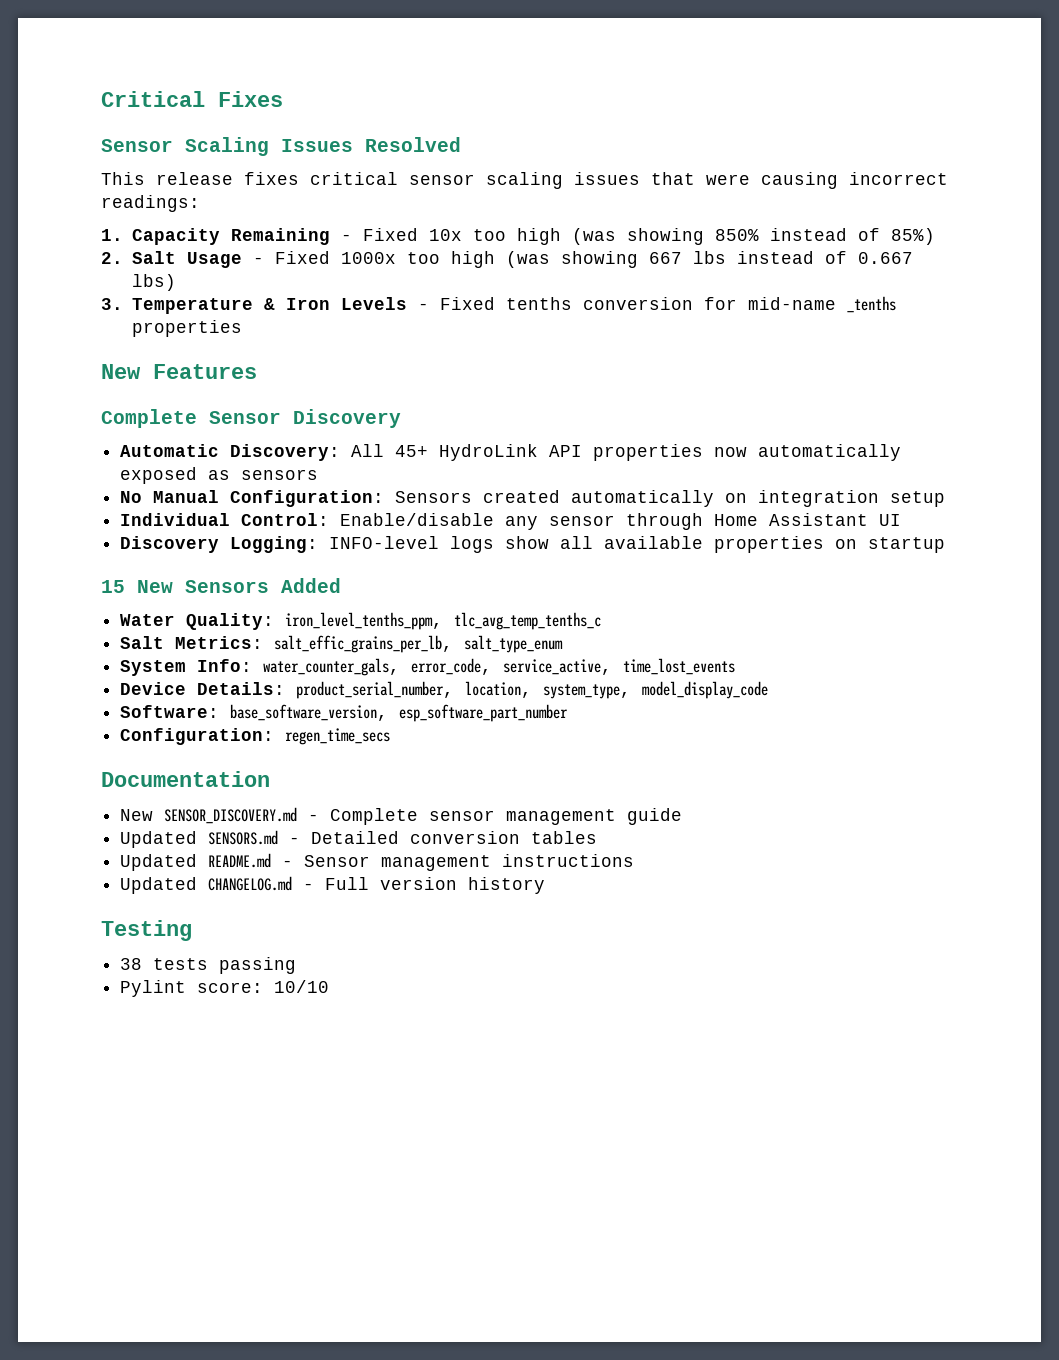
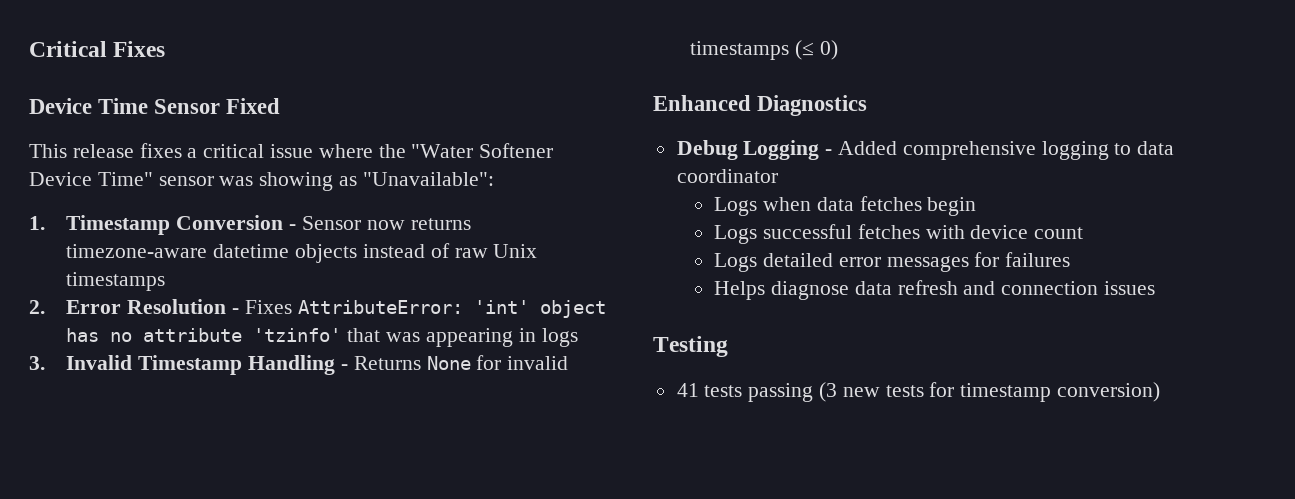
[101,137,461,156] Sensor Scaling Issues Resolved -> [29,98,281,114] Device Time Sensor Fixed
[310,172,948,189] [101,195,200,212] [101,228,935,245] [101,251,913,268] [131,274,176,291] [101,296,896,314] [131,320,242,337] [101,364,257,379] [101,409,401,428] [120,444,902,461] [120,467,319,484] [120,490,946,507] [120,513,902,530] [120,536,946,553] [101,578,341,593] [120,612,602,630] [120,635,564,653] [120,658,736,676] [120,681,769,699] [120,704,569,722] [120,728,391,745] [101,771,270,787] [120,807,683,825] [120,830,598,848] [120,853,635,871] [120,876,546,894] critical sensor scaling issues that were causing incorrect readings: // 1. Capacity Remaining - Fixed 10x too high (was showing 850% instead of 85%) // 2. Salt Usage - Fixed 1000x too high (was showing 667 lbs instead of 0.667 lbs) // 3. Temperature & Iron Levels - Fixed tenths conversion for mid-name _tenths properties // New Features // Complete Sensor Discovery // Automatic Discovery: All 45+ HydroLink API properties now automatically exposed as sensors // No Manual Configuration: Sensors created automatically on integration setup // Individual Control: Enable/disable any sensor through Home Assistant UI // Discovery Logging: INFO-level logs show all available properties on startup // 15 New Sensors Added // Water Quality: iron_level_tenths_ppm, tlc_avg_temp_tenths_c // Salt Metrics: salt_effic_grains_per_lb, salt_type_enum // System Info: water_counter_gals, error_code, service_active, time_lost_events // Device Details: product_serial_number, location, system_type, model_display_code // Software: base_software_version, esp_software_part_number // Configuration: regen_time_secs // Documentation // New SENSOR_DISCOVERY.md - Complete sensor management guide // Updated SENSORS.md - Detailed conversion tables // Updated README.md - Sensor management instructions // Updated CHANGELOG.md - Full version history -> [187,143,554,158] [29,172,494,191] [29,215,471,235] [66,243,538,263] [66,272,166,291] [29,299,606,318] [66,328,578,347] [29,355,569,375] [690,40,839,60] [653,95,868,116] [676,140,1175,160] [676,169,778,183] [714,196,977,216] [714,224,1084,244] [714,252,1071,272] [714,280,1155,300] a critical issue where the "Water Softener Device Time" sensor was showing as "Unavailable": // 1. Timestamp Conversion - Sensor now returns timezone-aware datetime objects instead of raw Unix timestamps // 2. Error Resolution - Fixes AttributeError: 'int' object has no attribute 'tzinfo' that was appearing in logs // 3. Invalid Timestamp Handling - Returns None for invalid timestamps (≤ 0) // Enhanced Diagnostics // Debug Logging - Added comprehensive logging to data coordinator // Logs when data fetches begin // Logs successful fetches with device count // Logs detailed error messages for failures // Helps diagnose data refresh and connection issues
[120,958,143,970] 38 -> [676,383,699,397] 41
[120,980,330,997] // Pylint score: 10/10 -> [819,382,1161,402] (3 new tests for timestamp conversion)

